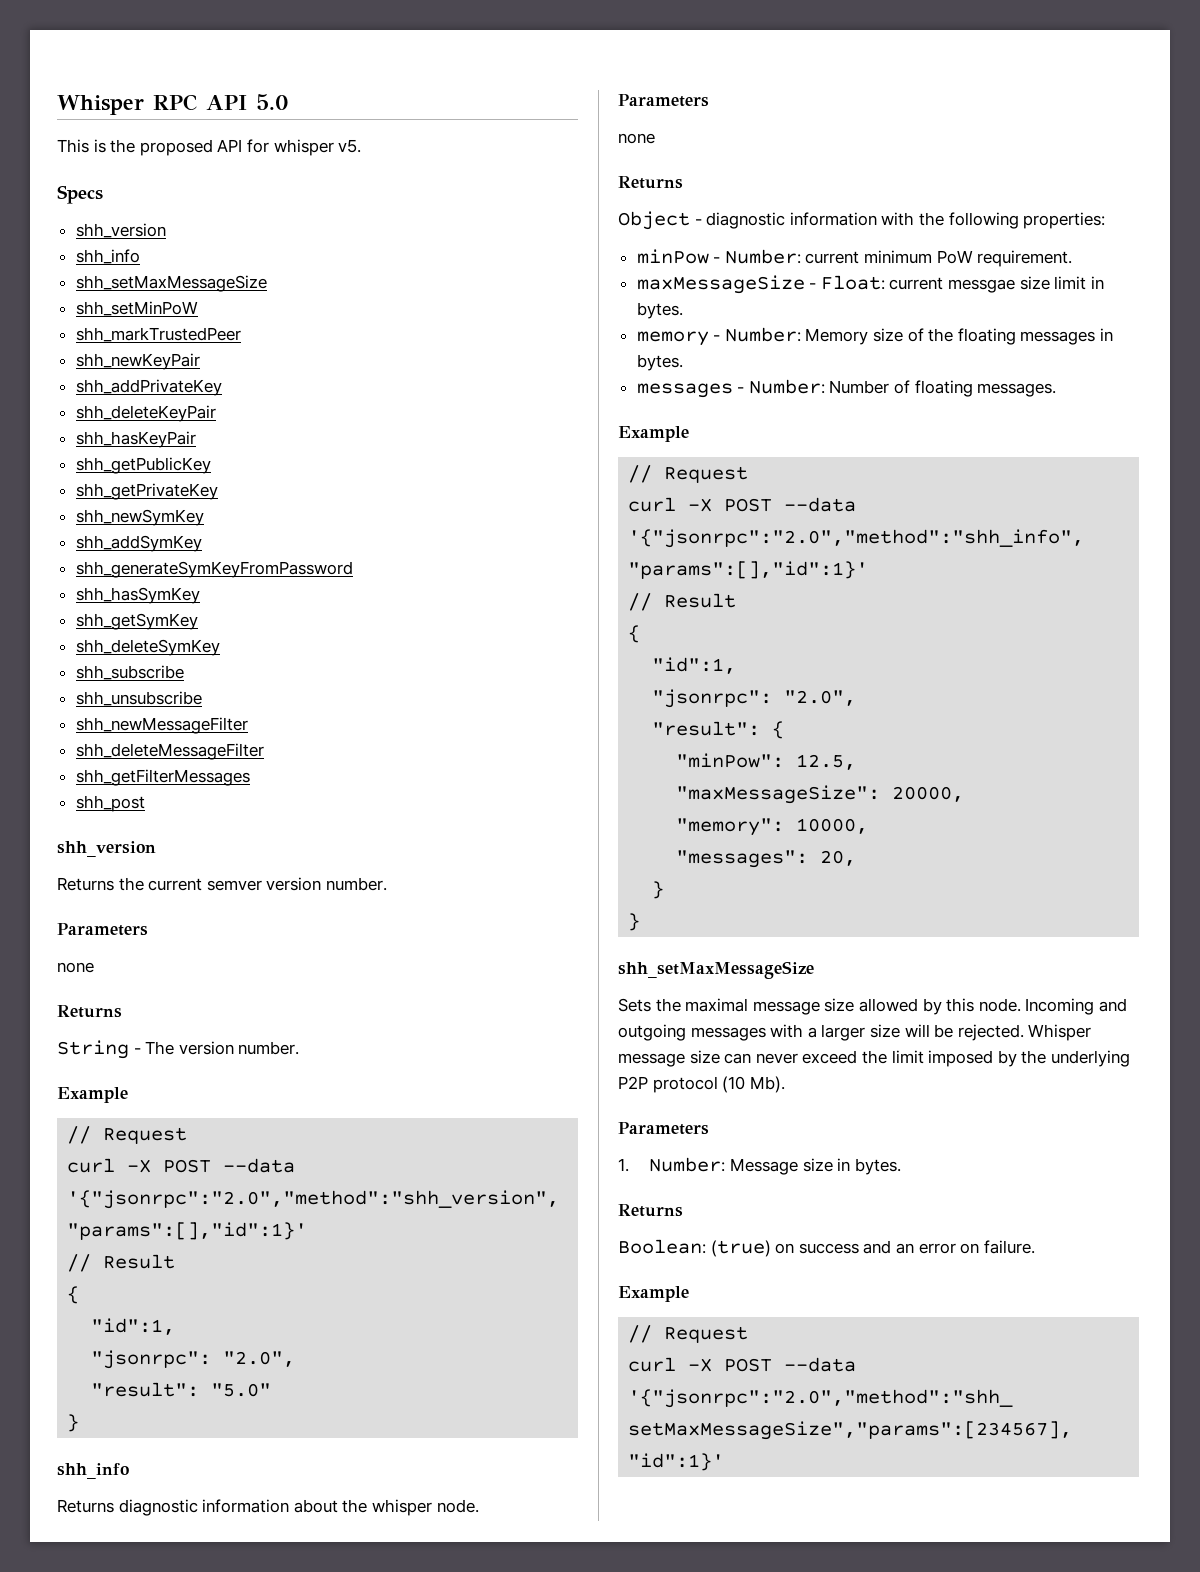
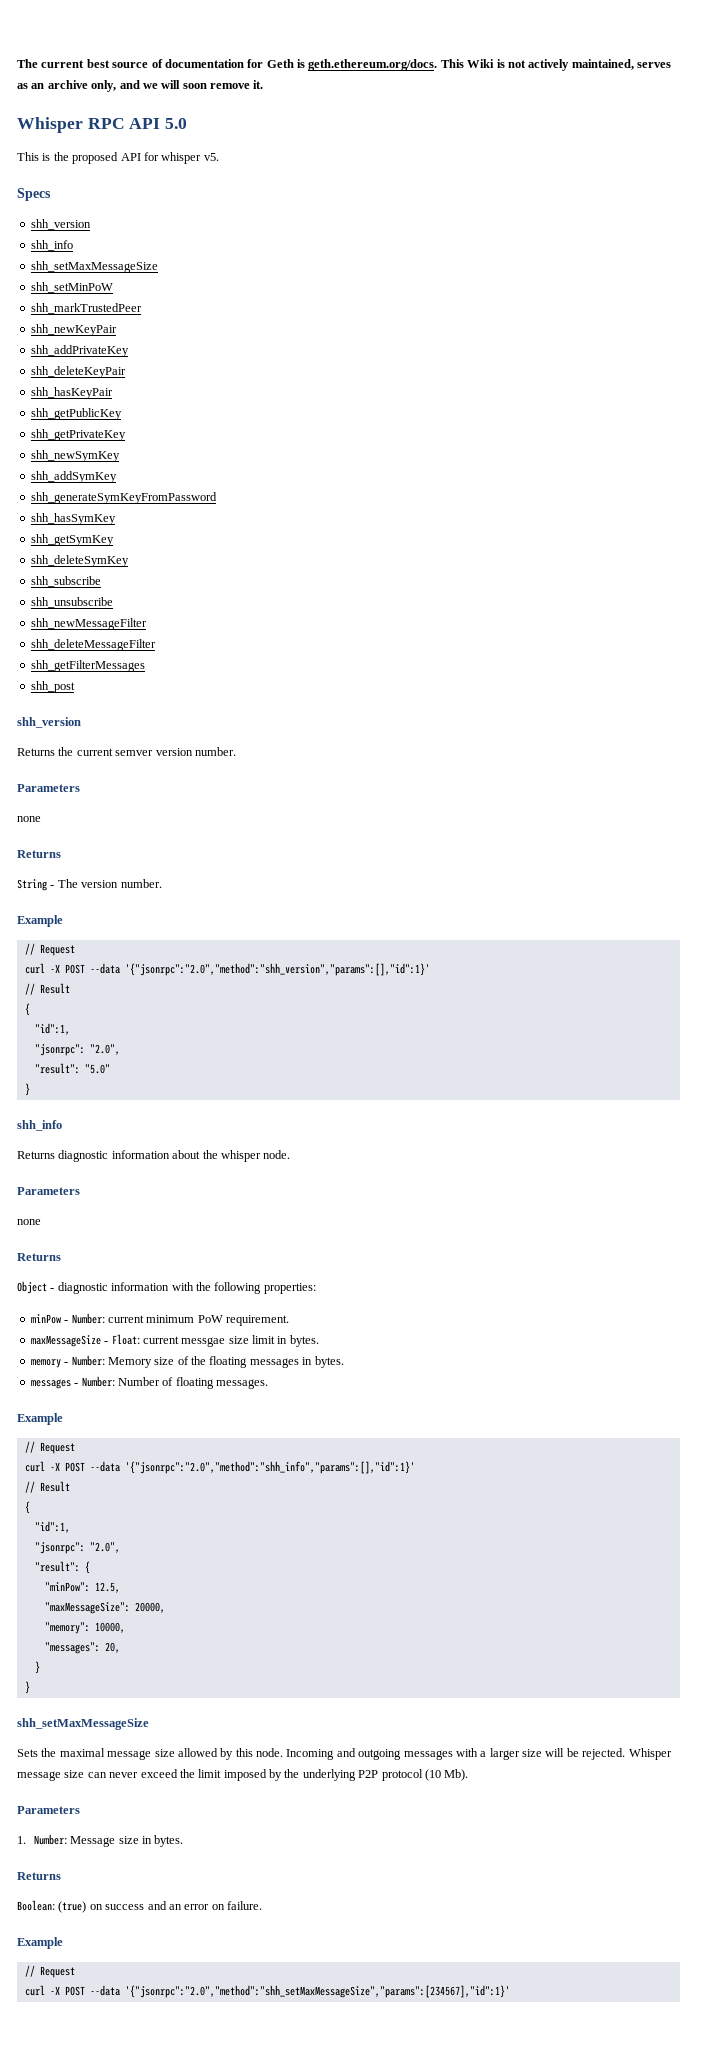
(57, 105) none -> [17,59,671,71] [17,80,264,92] The current best source of documentation for Geth is geth.ethereum.org/docs. This Wiki is not actively maintained, serves as an archive only, and we will soon remove it. //

